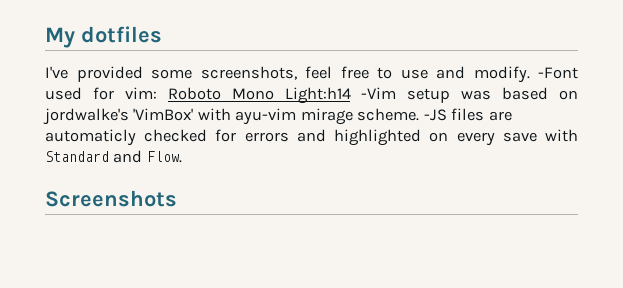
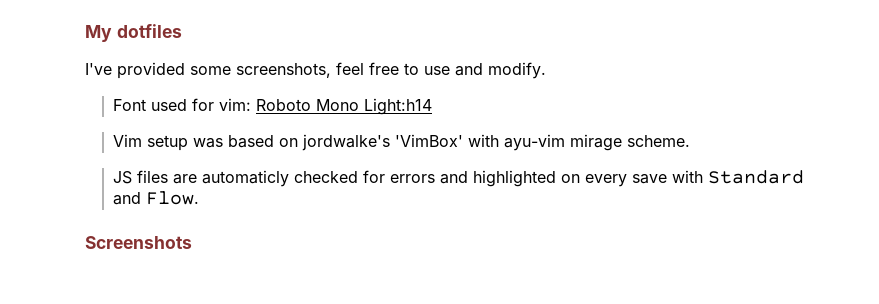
[538,67,578,79] -Font -> [113,99,147,111] // Font
[361,87,397,99] -Vim -> [113,134,143,147] // Vim
[423,109,447,121] -JS -> [113,171,133,184] // JS

